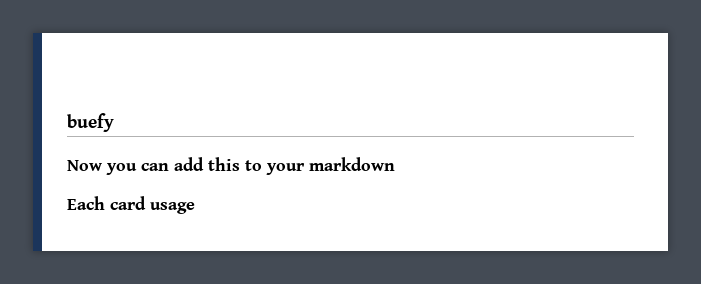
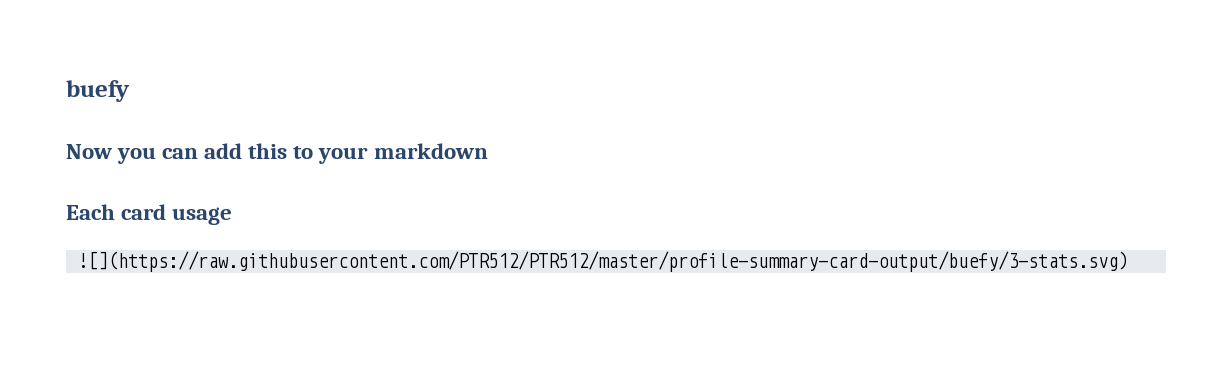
(195, 208) none -> [78,251,1129,272] // ![](https://raw.githubusercontent.com/PTR512/PTR512/master/profile-summary-card-output/buefy/3-stats.svg)

